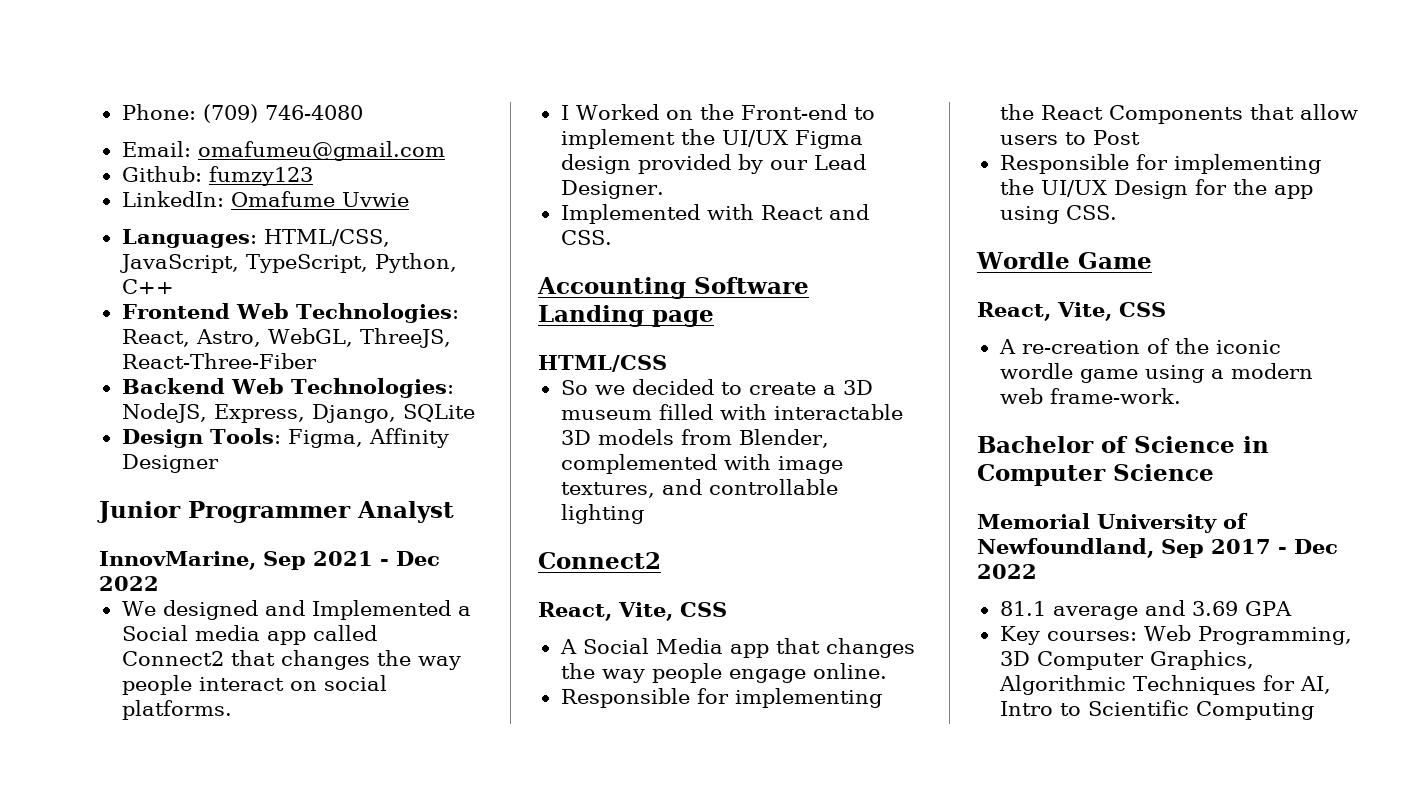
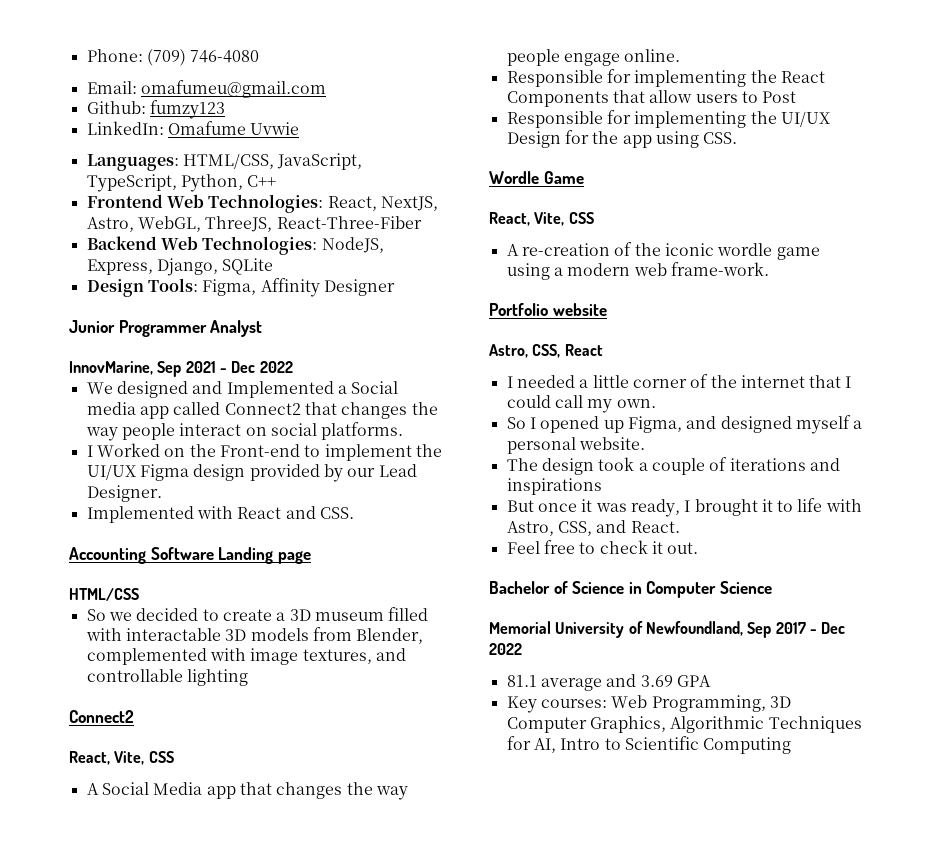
(190, 338) none -> [380,196,438,211] NextJS,
(1181, 396) none -> [489,303,607,316] [489,344,603,358] [506,374,852,388] [506,395,656,413] [506,415,863,434] [506,437,645,454] [506,457,840,475] [506,478,602,495] [506,498,862,517] [506,520,680,536] [506,540,699,554] // Portfolio website // Astro, CSS, React // I needed a little corner of the internet that I could call my own. // So I opened up Figma, and designed myself a personal website. // The design took a couple of iterations and inspirations // But once it was ready, I brought it to life with Astro, CSS, and React. // Feel free to check it out.

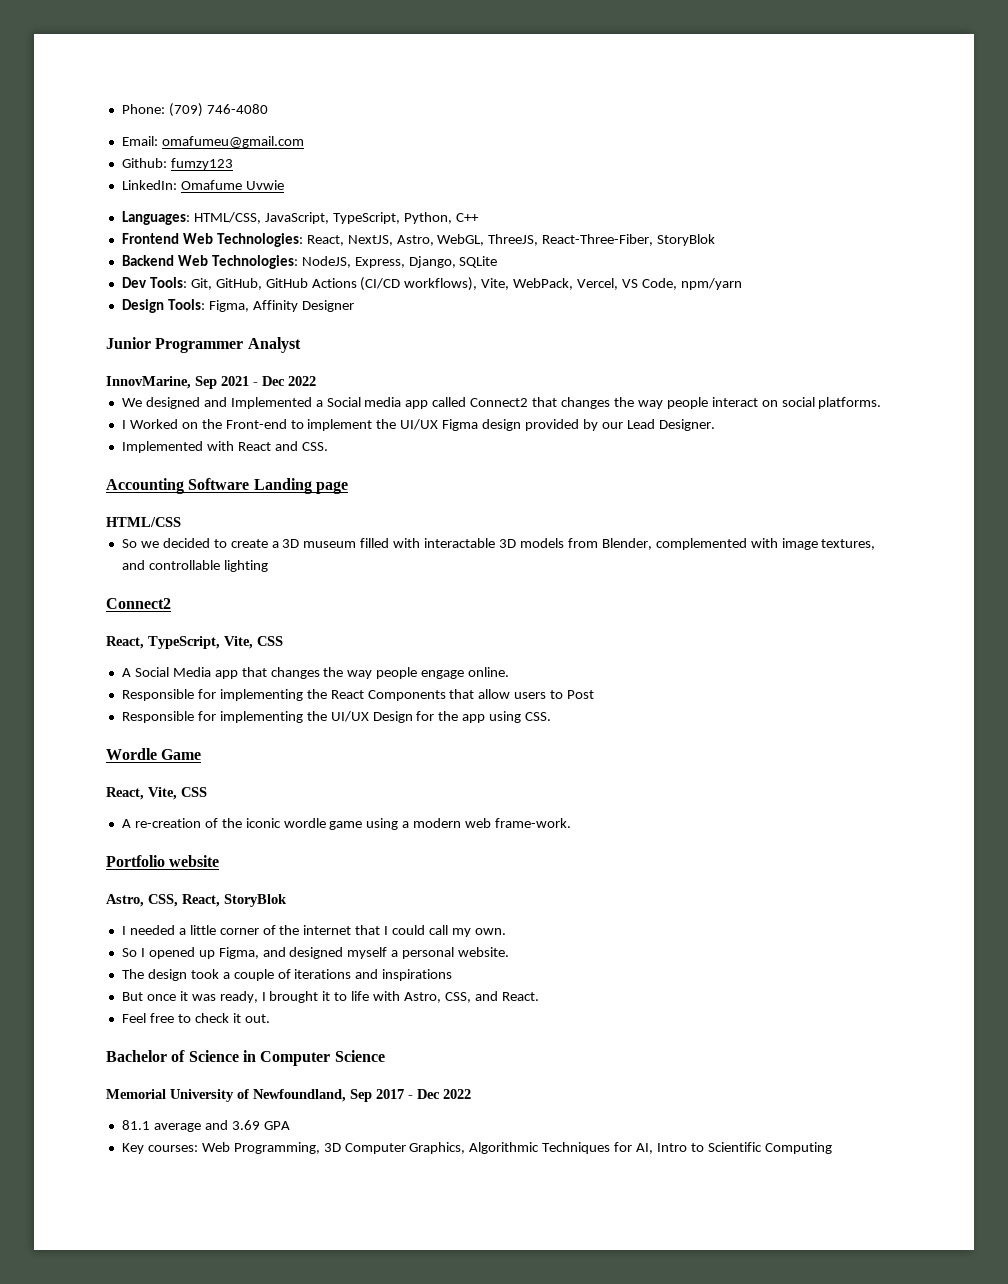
[276,216,422,229] React-Three-Fiber -> [542,234,716,246] React-Three-Fiber, StoryBlok
(274, 266) none -> [121,277,742,291] // Dev Tools: Git, GitHub, GitHub Actions (CI/CD workflows), Vite, WebPack, Vercel, VS Code, npm/yarn
(110, 758) none -> [148,636,220,649] TypeScript,
[564,344,603,356] React -> [182,894,287,907] React, StoryBlok

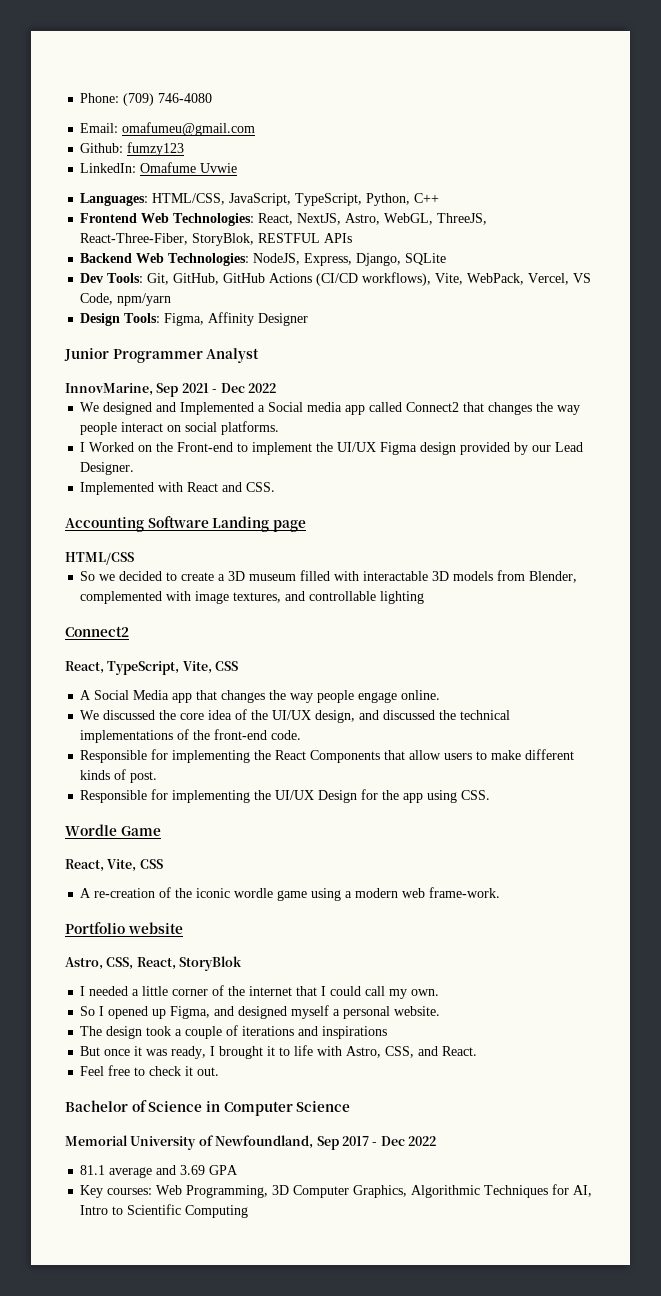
[657,234,716,246] StoryBlok -> [192,233,353,246] StoryBlok, RESTFUL APIs
(510, 672) none -> [80,709,511,723] [80,729,302,743] // We discussed the core idea of the UI/UX design, and discussed the technical implementations of the front-end code.
[567,690,595,699] Post -> [491,749,575,760] [80,769,158,783] make different kinds of post.

